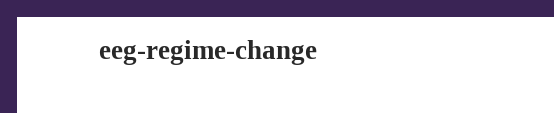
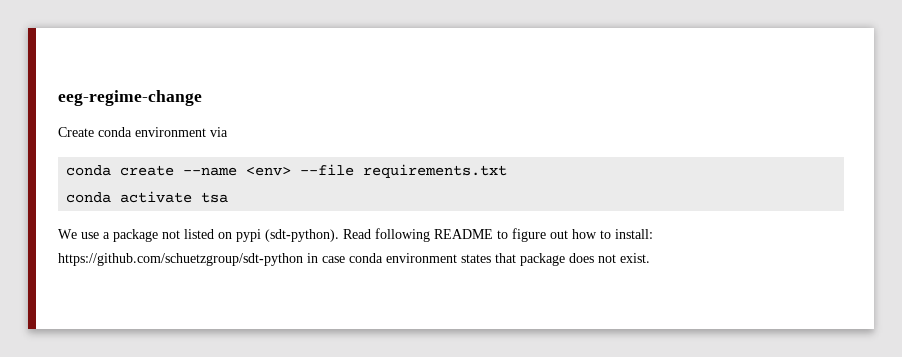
(317, 52) none -> [58,127,228,137] [66,164,508,178] [66,191,229,203] [58,228,653,242] [58,253,650,266] // Create conda environment via // conda create --name <env> --file requirements.txt // conda activate tsa // We use a package not listed on pypi (sdt-python). Read following README to figure out how to install: https://github.com/schuetzgroup/sdt-python in case conda environment states that package does not exist.

